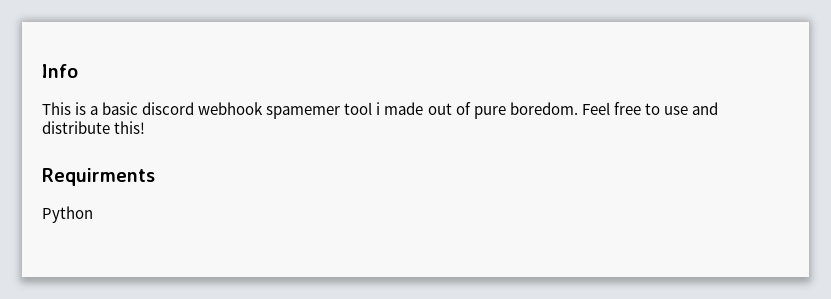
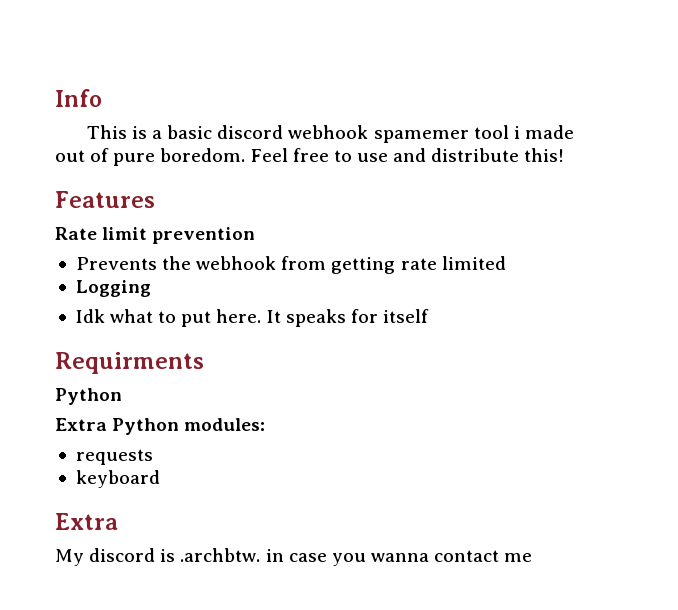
[42,168,155,186] [42,206,93,223] Requirments // Python -> [55,191,155,208] [55,227,256,244] [75,256,506,274] [75,280,151,297] [75,309,429,327] [55,352,204,374] [55,388,122,405] [55,418,266,435] [75,449,153,465] [75,470,160,488] [55,513,118,530] [55,548,533,566] Features // Rate limit prevention // Prevents the webhook from getting rate limited // Logging // Idk what to put here. It speaks for itself // Requirments // Python // Extra Python modules: // requests // keyboard // Extra // My discord is .archbtw. in case you wanna contact me

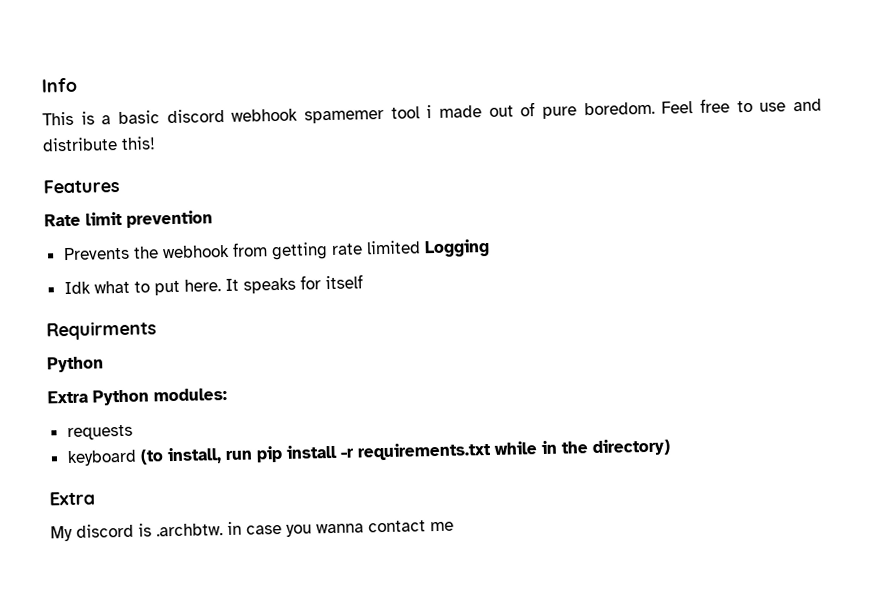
(506, 263) // -> (421, 247) none
(160, 479) none -> [139,438,671,465] (to install, run pip install -r requirements.txt while in the directory)

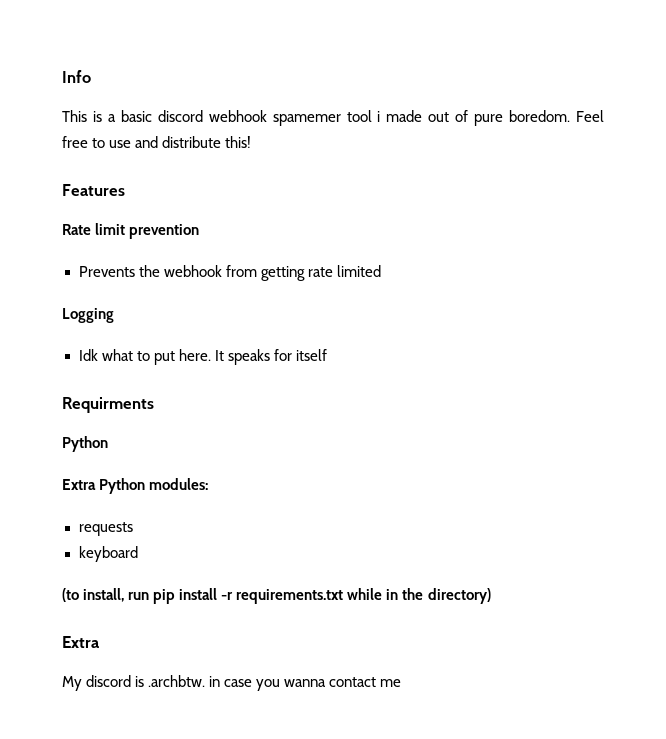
(421, 247) none -> (381, 271) //
(137, 458) none -> (138, 554) //

